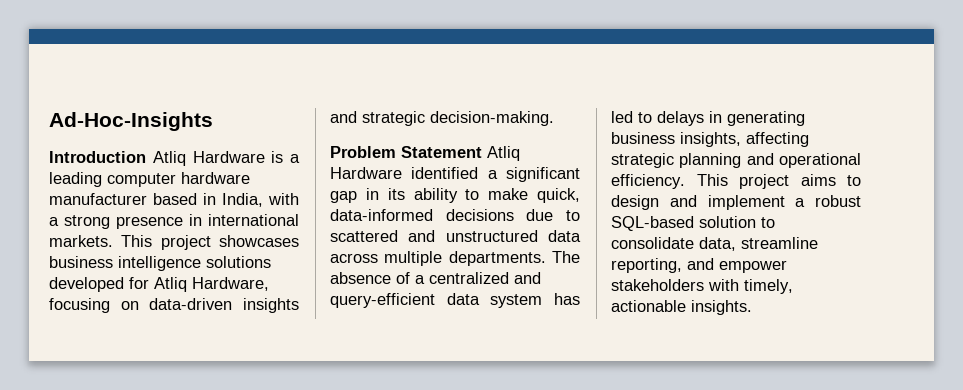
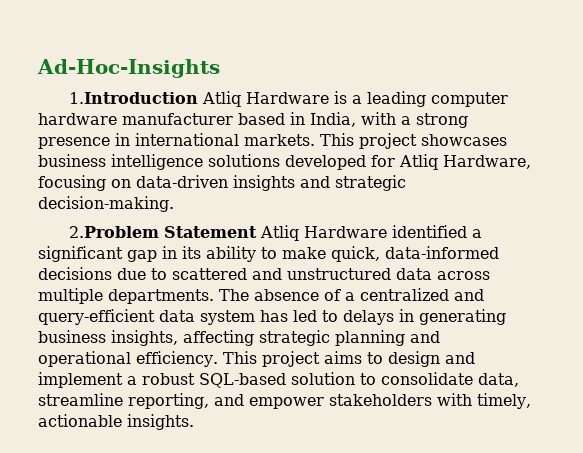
[49,151,146,163] Introduction -> [69,92,199,104] 1.Introduction
[330,146,396,158] Problem -> [69,226,160,238] 2.Problem

